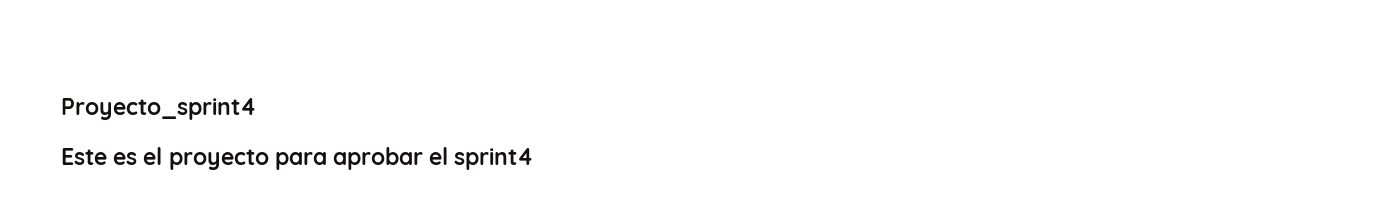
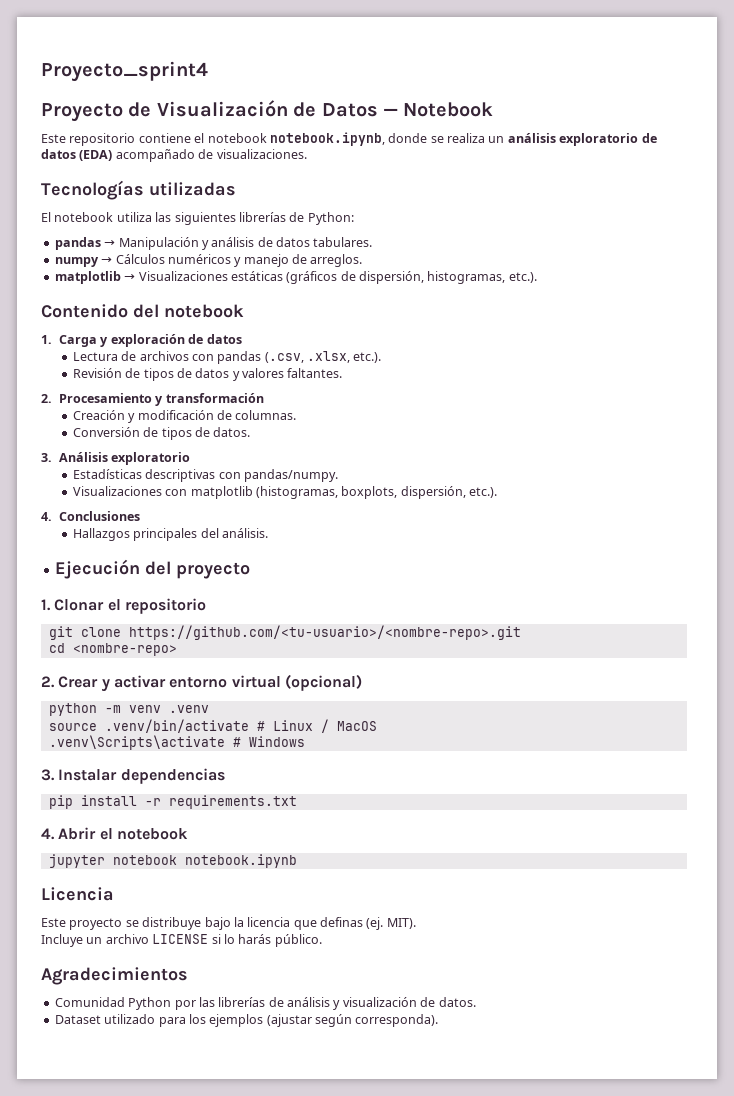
[61,147,534,170] Este es el proyecto para aprobar el sprint4 -> [41,100,494,122] [41,132,657,146] [41,149,307,162] [41,180,236,200] [41,212,354,225] [54,237,373,250] [54,254,363,267] [54,271,537,284] [41,304,244,318] [41,334,242,347] [72,351,382,364] [72,368,343,381] [41,393,264,406] [72,410,297,423] [72,427,251,440] [41,452,191,465] [72,469,338,482] [72,486,498,499] [41,511,141,521] [72,528,268,541] [54,559,250,579] [41,598,206,614] [48,625,521,640] [48,643,177,656] [41,674,362,692] [48,703,209,716] [48,719,377,733] [48,735,305,750] [41,768,225,784] [48,795,297,809] [41,827,188,840] [48,854,297,868] [41,887,114,901] [41,917,416,930] [41,934,322,947] [41,967,188,985] [54,997,476,1010] [54,1014,439,1027] Proyecto de Visualización de Datos — Notebook // Este repositorio contiene el notebook notebook.ipynb, donde se realiza un análisis exploratorio de datos (EDA) acompañado de visualizaciones. // Tecnologías utilizadas // El notebook utiliza las siguientes librerías de Python: // pandas → Manipulación y análisis de datos tabulares. // numpy → Cálculos numéricos y manejo de arreglos. // matplotlib → Visualizaciones estáticas (gráficos de dispersión, histogramas, etc.). // Contenido del notebook // 1. Carga y exploración de datos // Lectura de archivos con pandas (.csv, .xlsx, etc.). // Revisión de tipos de datos y valores faltantes. // 2. Procesamiento y transformación // Creación y modificación de columnas. // Conversión de tipos de datos. // 3. Análisis exploratorio // Estadísticas descriptivas con pandas/numpy. // Visualizaciones con matplotlib (histogramas, boxplots, dispersión, etc.). // 4. Conclusiones // Hallazgos principales del análisis. // Ejecución del proyecto // 1. Clonar el repositorio // git clone https://github.com/<tu-usuario>/<nombre-repo>.git // cd <nombre-repo> // 2. Crear y activar entorno virtual (opcional) // python -m venv .venv // source .venv/bin/activate # Linux / MacOS // .venv\Scripts\activate # Windows // 3. Instalar dependencias // pip install -r requirements.txt // 4. Abrir el notebook // jupyter notebook notebook.ipynb // Licencia // Este proyecto se distribuye bajo la licencia que definas (ej. MIT). // Incluye un archivo LICENSE si lo harás público. // Agradecimientos // Comunidad Python por las librerías de análisis y visualización de datos. // Dataset utilizado para los ejemplos (ajustar según corresponda).

